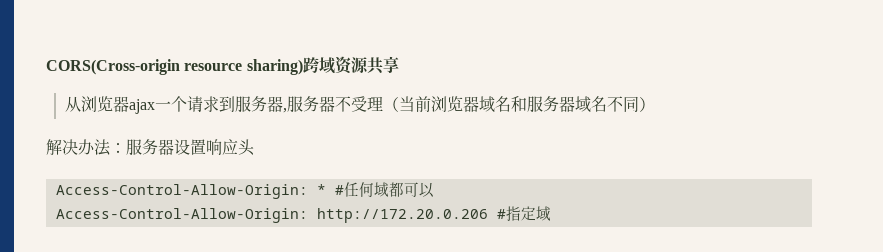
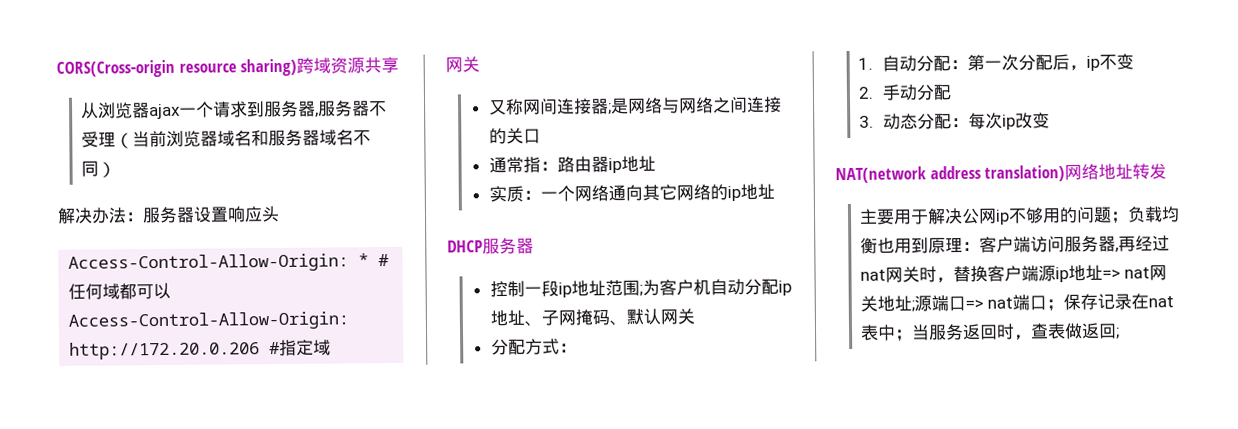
(551, 213) none -> [445,56,480,73] [487,96,782,116] [488,127,541,145] [488,155,656,174] [488,183,775,203] [447,237,534,255] [489,278,792,298] [489,308,695,327] [490,338,577,356] [857,53,1134,72] [857,84,952,101] [858,112,1050,130] [835,163,1168,184] [858,206,1180,225] [859,235,1170,254] [859,264,1168,284] [859,293,1175,312] [859,322,1120,342] // 网关 // 又称网间连接器;是网络与网络之间连接的关口 // 通常指：路由器ip地址 // 实质：一个网络通向其它网络的ip地址 // DHCP服务器 // 控制一段ip地址范围;为客户机自动分配ip地址、子网掩码、默认网关 // 分配方式： // 1.自动分配：第一次分配后，ip不变 // 2.手动分配 // 3.动态分配：每次ip改变 // NAT(network address translation)网络地址转发 // 主要用于解决公网ip不够用的问题；负载均衡也用到原理：客户端访问服务器,再经过nat网关时，替换客户端源ip地址=> nat网关地址;源端口=> nat端口；保存记录在nat表中；当服务返回时，查表做返回;

